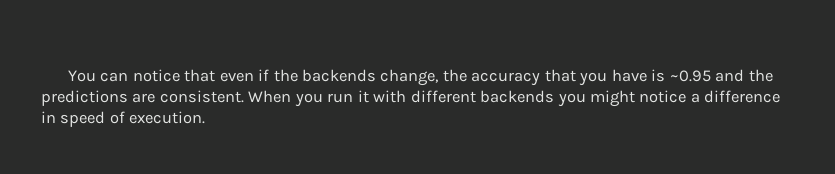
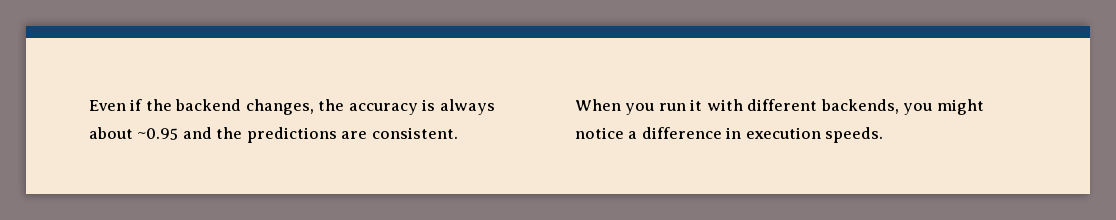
[67,69,666,86] You can notice that even if the backends change, the accuracy that you have is -> [89,99,495,115] [89,127,133,139] Even if the backend changes, the accuracy is always about
(244, 96) none -> (458, 133) //
[480,90,555,103] backends -> [820,99,899,114] backends,
[60,111,206,127] speed of execution. -> [745,127,884,143] execution speeds.

